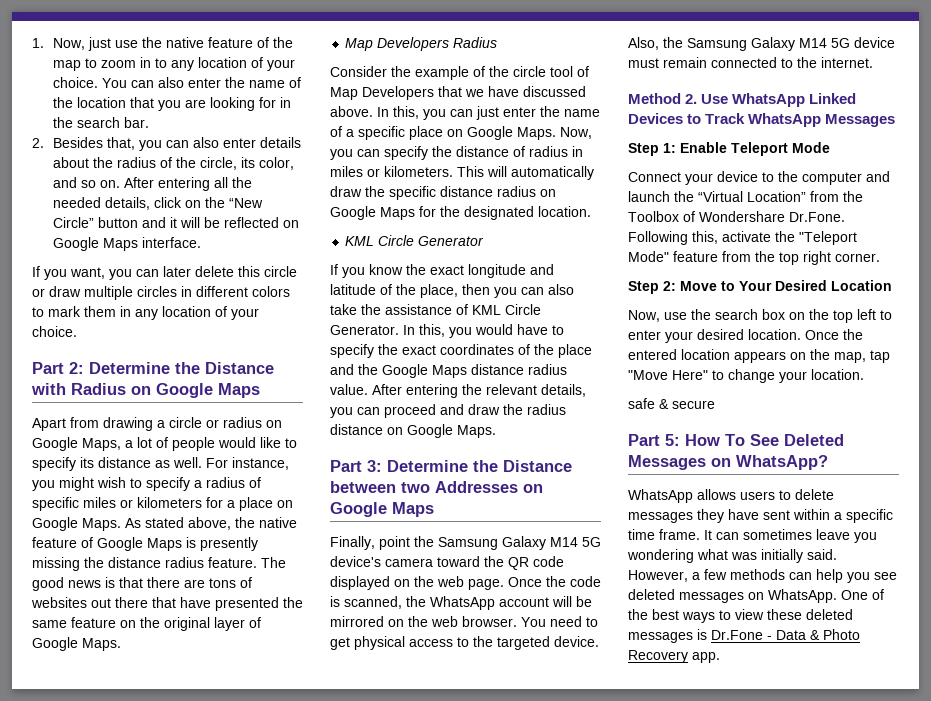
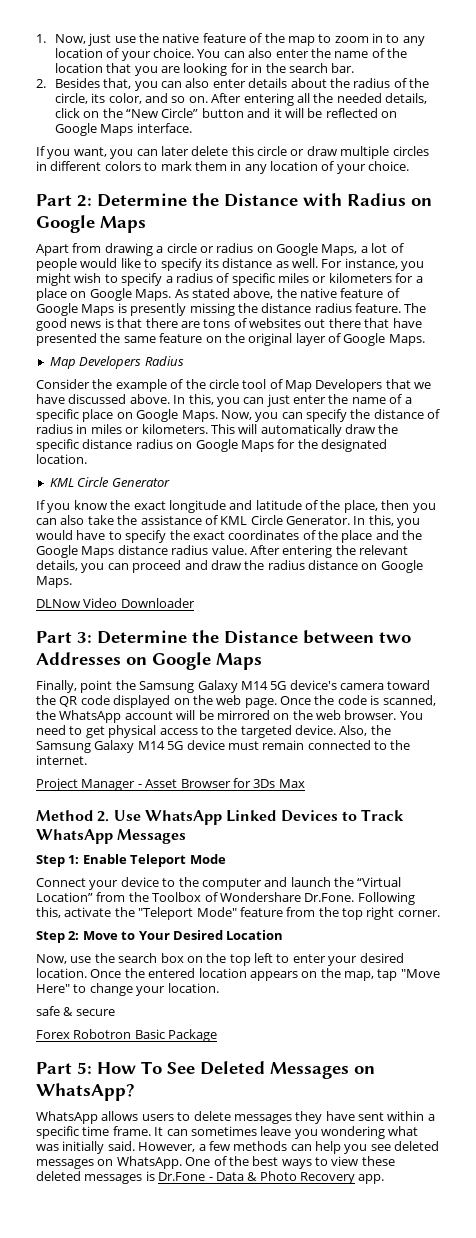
(496, 431) none -> [36,598,195,608] // DLNow Video Downloader
(873, 62) none -> [36,778,305,791] // Project Manager - Asset Browser for 3Ds Max
(715, 404) none -> [36,1029,218,1042] // Forex Robotron Basic Package

